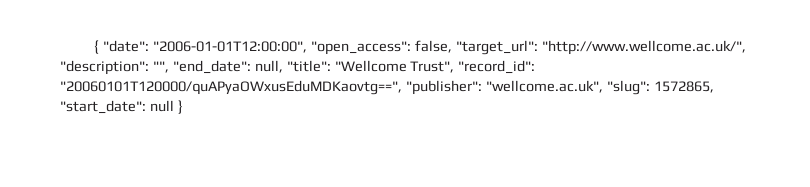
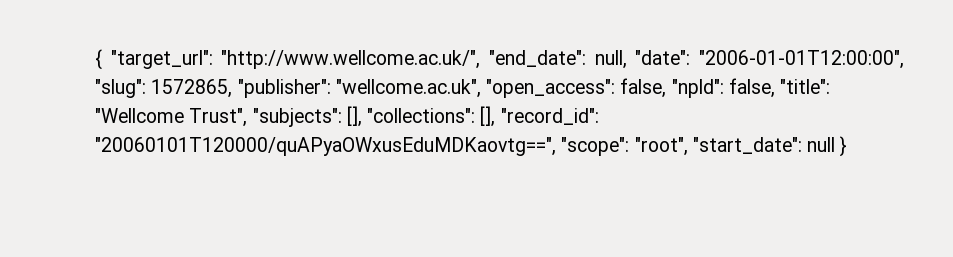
[103,40,746,55] [60,60,536,75] [60,80,714,95] "date": "2006-01-01T12:00:00", "open_access": false, "target_url": "http://www.wellcome.ac.uk/", "description": "", "end_date": null, "title": "Wellcome Trust", "record_id": "20060101T120000/quAPyaOWxusEduMDKaovtg==", "publisher": "wellcome.ac.uk", "slug": 1572865, -> [110,50,904,69] [95,78,831,98] [95,106,599,127] [95,137,688,156] "target_url": "http://www.wellcome.ac.uk/", "end_date": null, "date": "2006-01-01T12:00:00", "slug": 1572865, "publisher": "wellcome.ac.uk", "open_access": false, "npld": false, "title": "Wellcome Trust", "subjects": [], "collections": [], "record_id": "20060101T120000/quAPyaOWxusEduMDKaovtg==", "scope": "root",

